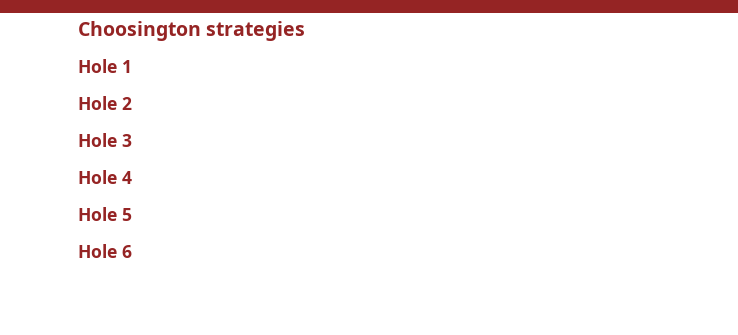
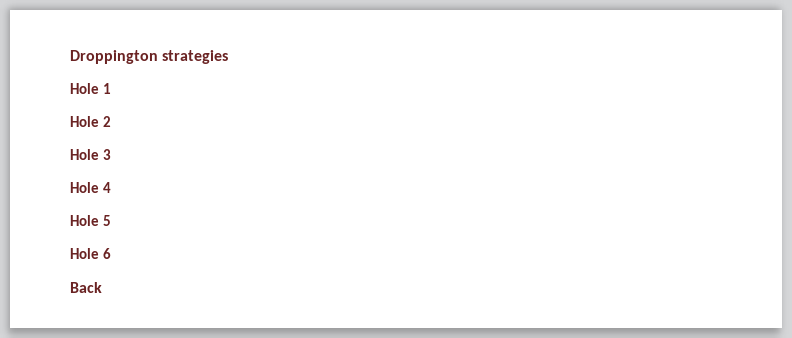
[78,21,201,41] Choosington -> [70,50,158,64] Droppington
(132, 251) none -> [70,282,102,293] // Back

